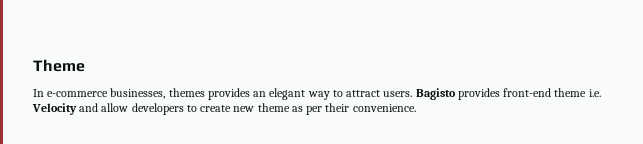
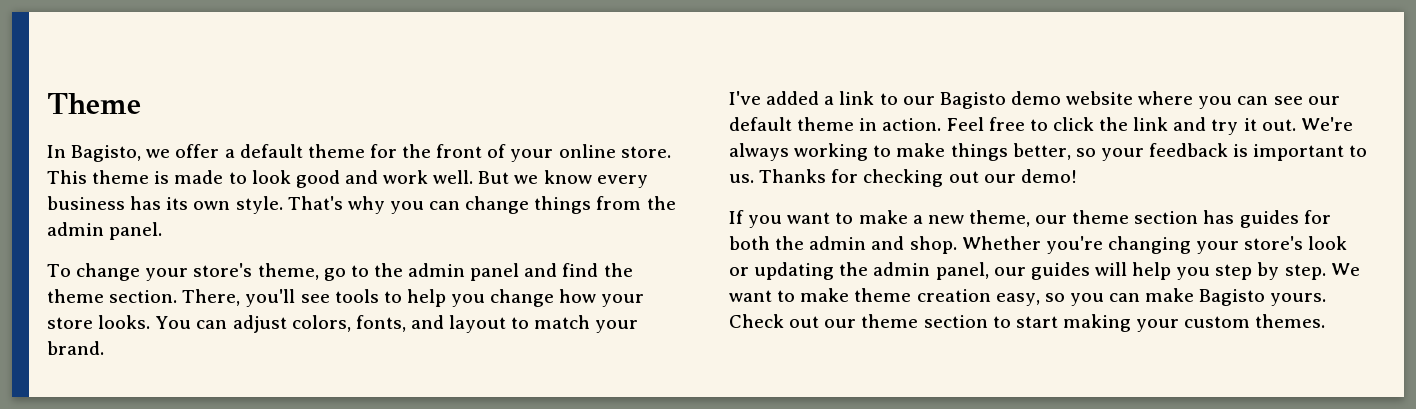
[47,88,601,100] [32,103,416,115] e-commerce businesses, themes provides an elegant way to attract users. Bagisto provides front-end theme i.e. Velocity and allow developers to create new theme as per their convenience. -> [71,144,671,162] [47,170,648,188] [47,196,676,214] [47,222,163,240] [47,263,633,281] [47,289,645,307] [47,315,639,333] [47,341,104,355] [729,91,1340,109] [729,117,1353,135] [729,143,1368,161] [729,169,1077,187] [729,210,1331,228] [729,236,1348,254] [729,262,1360,280] [729,288,1327,306] [729,314,1326,332] Bagisto, we offer a default theme for the front of your online store. This theme is made to look good and work well. But we know every business has its own style. That's why you can change things from the admin panel. // To change your store's theme, go to the admin panel and find the theme section. There, you'll see tools to help you change how your store looks. You can adjust colors, fonts, and layout to match your brand. // I've added a link to our Bagisto demo website where you can see our default theme in action. Feel free to click the link and try it out. We're always working to make things better, so your feedback is important to us. Thanks for checking out our demo! // If you want to make a new theme, our theme section has guides for both the admin and shop. Whether you're changing your store's look or updating the admin panel, our guides will help you step by step. We want to make theme creation easy, so you can make Bagisto yours. Check out our theme section to start making your custom themes.

